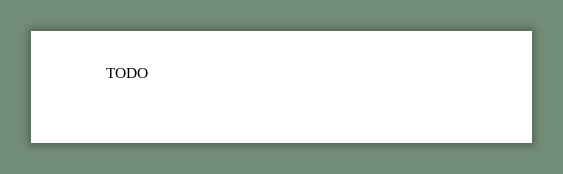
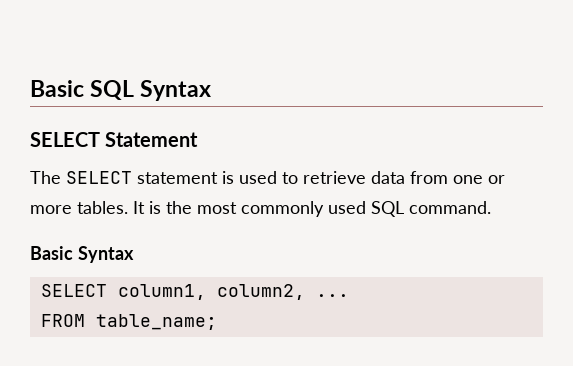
[106,68,148,78] TODO -> [30,80,212,101] [30,132,199,147] [30,171,505,184] [30,201,491,217] [30,246,134,263] [40,284,349,300] [40,314,217,330] Basic SQL Syntax // SELECT Statement // The SELECT statement is used to retrieve data from one or more tables. It is the most commonly used SQL command. // Basic Syntax // SELECT column1, column2, ... // FROM table_name;

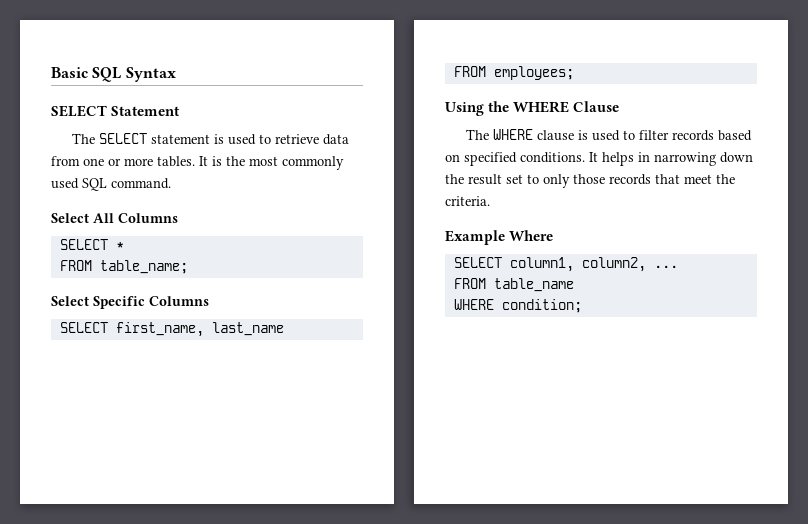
[30,246,134,263] Basic Syntax -> [51,213,178,223] [59,239,124,250] [59,260,188,274] [51,296,209,309] [59,322,284,337] [453,66,574,80] [445,101,620,116] [465,129,752,141] [445,152,753,166] [445,174,735,188] [445,196,490,206] [445,230,554,245] Select All Columns // SELECT * // FROM table_name; // Select Specific Columns // SELECT first_name, last_name // FROM employees; // Using the WHERE Clause // The WHERE clause is used to filter records based on specified conditions. It helps in narrowing down the result set to only those records that meet the criteria. // Example Where
[95,314,217,330] table_name; -> [493,278,574,292] [453,299,582,313] table_name // WHERE condition;

